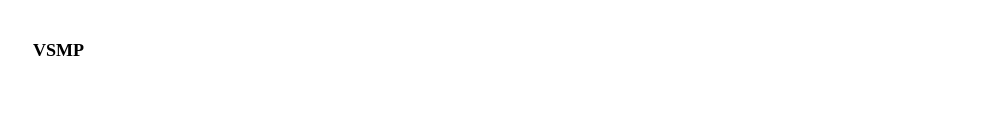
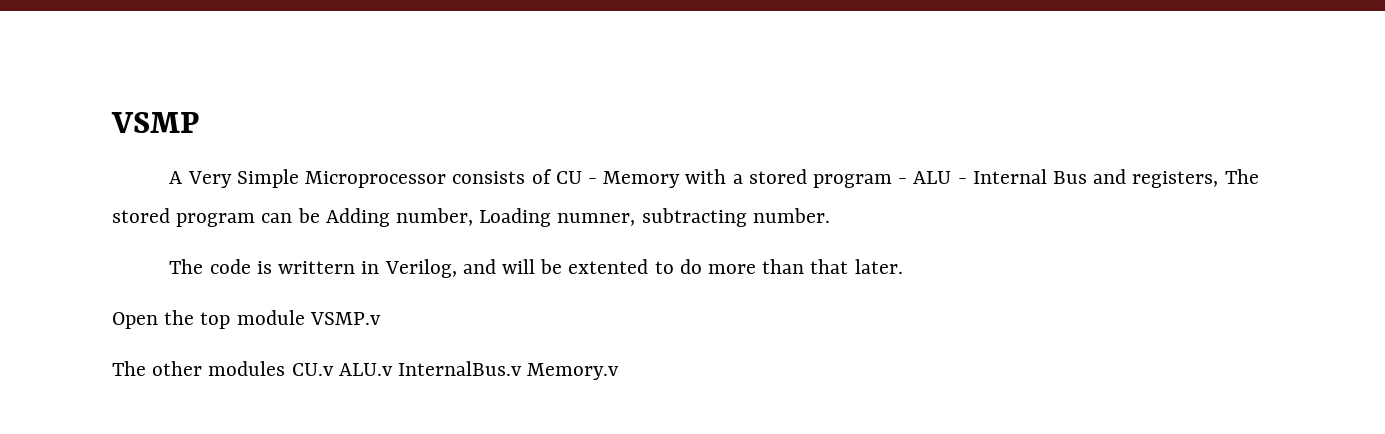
(84, 50) none -> [169,169,1259,188] [112,208,830,227] [169,259,903,278] [112,310,381,329] [112,361,620,380] // A Very Simple Microprocessor consists of CU - Memory with a stored program - ALU - Internal Bus and registers, The stored program can be Adding number, Loading numner, subtracting number. // The code is writtern in Verilog, and will be extented to do more than that later. // Open the top module VSMP.v // The other modules CU.v ALU.v InternalBus.v Memory.v

